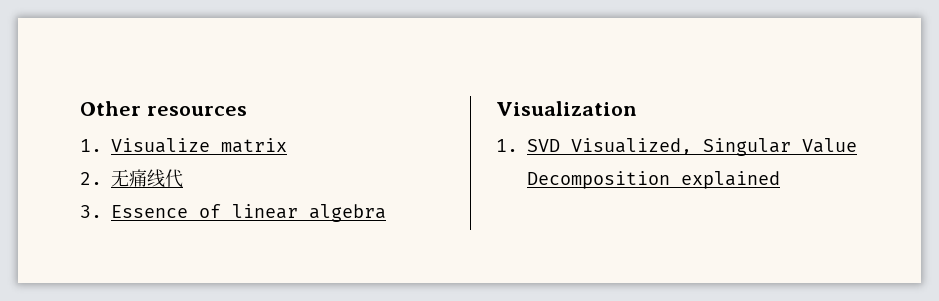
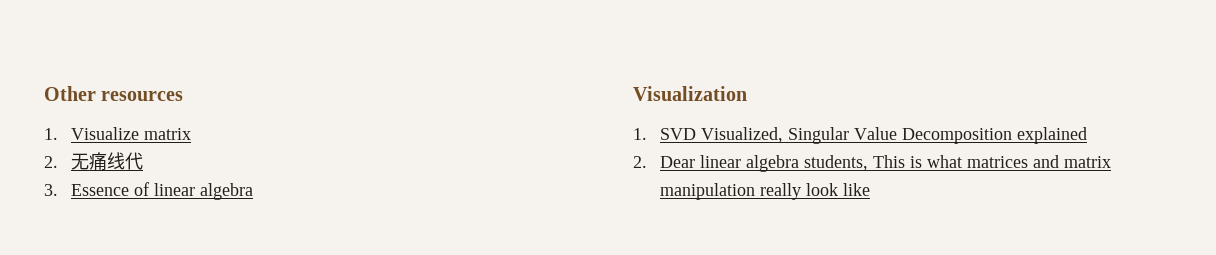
(780, 180) none -> [633,155,1112,172] [660,183,871,200] // 2. Dear linear algebra students, This is what matrices and matrix manipulation really look like

